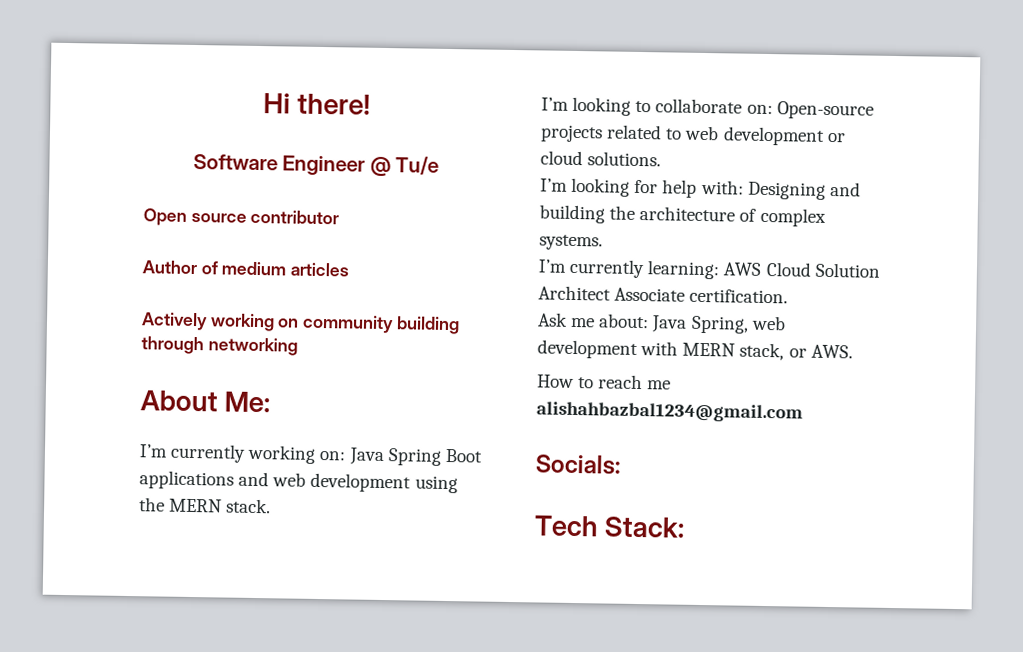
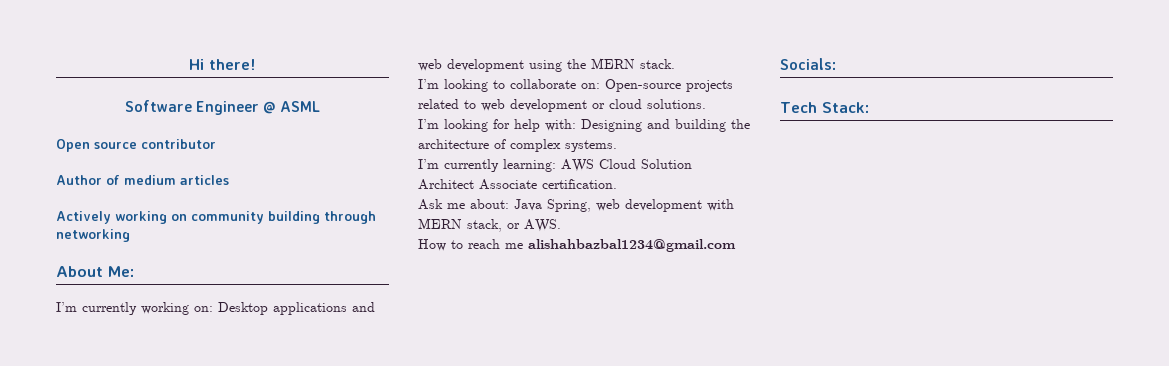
[395,156,440,175] Tu/e -> [280,101,321,112] ASML
[348,447,483,466] Java Spring Boot -> [218,302,268,315] Desktop

